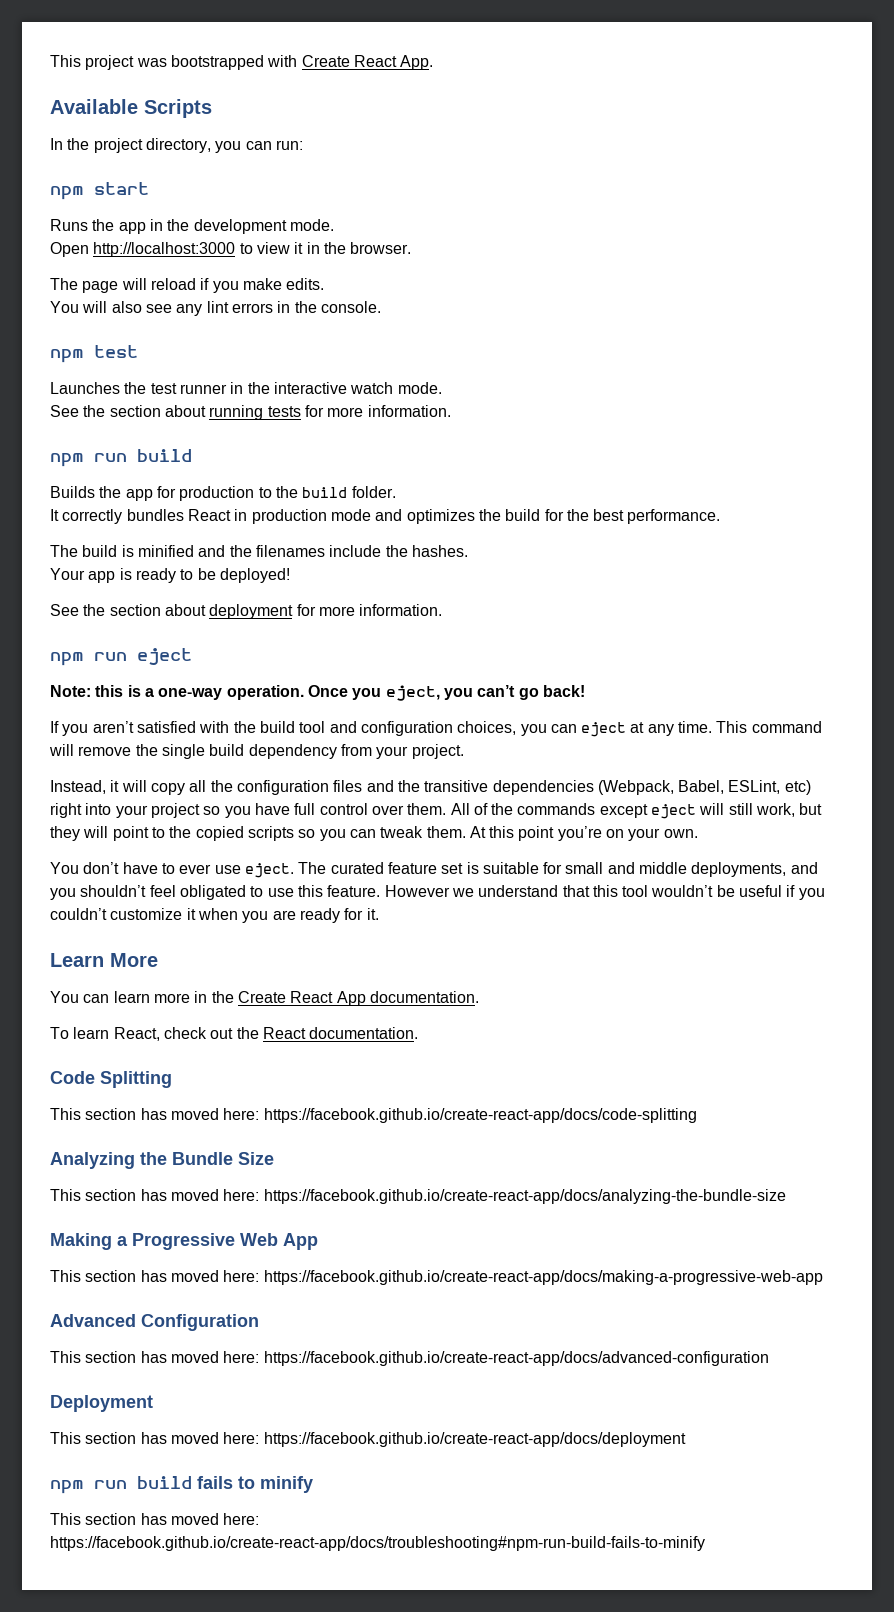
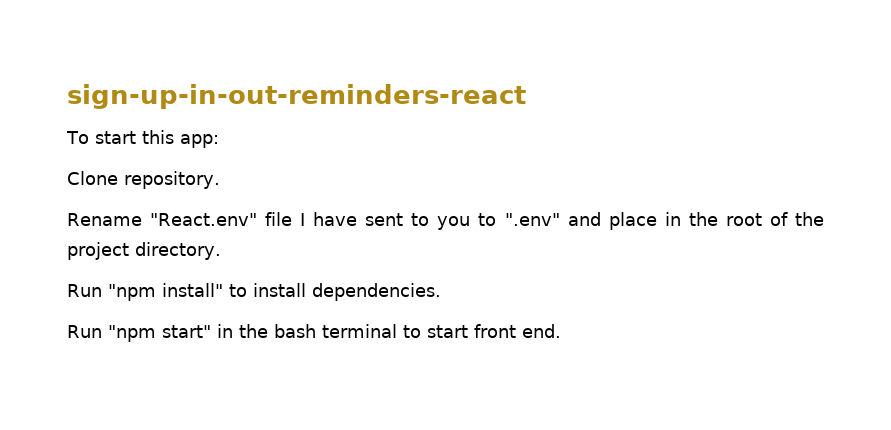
[50,55,434,70] [50,99,212,118] [50,138,303,153] [50,182,149,200] [50,219,334,234] [50,242,412,257] [50,278,325,293] [50,301,381,316] [50,345,138,363] [50,382,442,394] [50,405,451,420] [50,449,192,467] [50,486,396,501] [50,509,721,524] [50,545,468,557] [50,568,290,583] [50,604,443,619] [50,648,192,666] [50,685,585,701] [50,721,822,737] [49,744,464,759] [50,780,811,795] [50,803,823,819] [50,826,698,841] [50,862,818,878] [50,885,825,900] [50,908,379,923] [50,953,158,967] [50,991,479,1006] [50,1027,419,1041] [50,1071,172,1088] [50,1108,697,1123] [50,1152,274,1169] [50,1189,786,1204] [50,1233,318,1250] [50,1270,823,1285] [50,1314,259,1331] [50,1351,769,1366] [50,1395,153,1412] [50,1432,686,1447] [50,1476,313,1494] [50,1513,260,1525] [50,1536,705,1551] This project was bootstrapped with Create React App. // Available Scripts // In the project directory, you can run: // npm start // Runs the app in the development mode. // Open http://localhost:3000 to view it in the browser. // The page will reload if you make edits. // You will also see any lint errors in the console. // npm test // Launches the test runner in the interactive watch mode. // See the section about running tests for more information. // npm run build // Builds the app for production to the build folder. // It correctly bundles React in production mode and optimizes the build for the best performance. // The build is minified and the filenames include the hashes. // Your app is ready to be deployed! // See the section about deployment for more information. // npm run eject // Note: this is a one-way operation. Once you eject, you can’t go back! // If you aren’t satisfied with the build tool and configuration choices, you can eject at any time. This command will remove the single build dependency from your project. // Instead, it will copy all the configuration files and the transitive dependencies (Webpack, Babel, ESLint, etc) right into your project so you have full control over them. All of the commands except eject will still work, but they will point to the copied scripts so you can tweak them. At this point you’re on your own. // You don’t have to ever use eject. The curated feature set is suitable for small and middle deployments, and you shouldn’t feel obligated to use this feature. However we understand that this tool wouldn’t be useful if you couldn’t customize it when you are ready for it. // Learn More // You can learn more in the Create React App documentation. // To learn React, check out the React documentation. // Code Splitting // This section has moved here: https://facebook.github.io/create-react-app/docs/code-splitting // Analyzing the Bundle Size // This section has moved here: https://facebook.github.io/create-react-app/docs/analyzing-the-bundle-size // Making a Progressive Web App // This section has moved here: https://facebook.github.io/create-react-app/docs/making-a-progressive-web-app // Advanced Configuration // This section has moved here: https://facebook.github.io/create-react-app/docs/advanced-configuration // Deployment // This section has moved here: https://facebook.github.io/create-react-app/docs/deployment // npm run build fails to minify // This section has moved here: https://facebook.github.io/create-react-app/docs/troubleshooting#npm-run-build-fails-to-minify -> [67,84,526,109] [66,130,219,148] [67,171,220,189] [67,212,824,230] [67,242,221,260] [67,283,441,301] [67,324,561,342] sign-up-in-out-reminders-react // To start this app: // Clone repository. // Rename "React.env" file I have sent to you to ".env" and place in the root of the project directory. // Run "npm install" to install dependencies. // Run "npm start" in the bash terminal to start front end.

